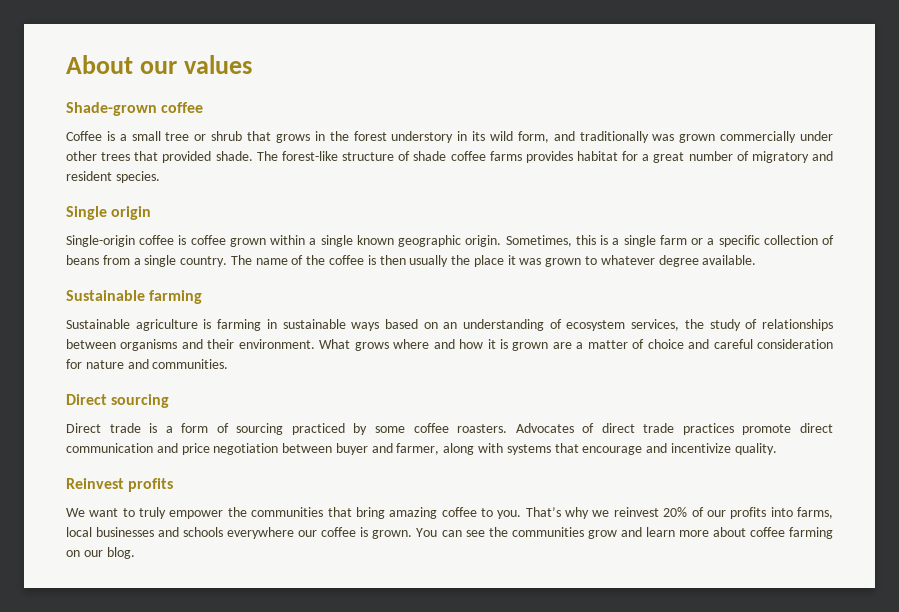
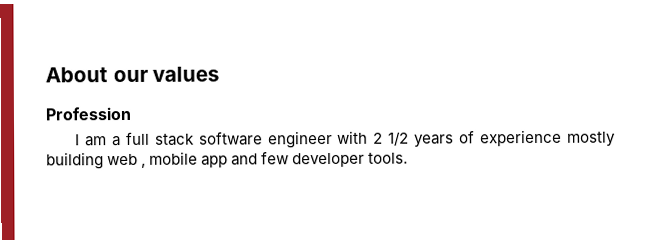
[66,102,204,116] [66,131,834,143] [66,151,833,163] [66,171,160,183] [66,206,152,220] [66,235,834,247] [66,255,757,267] [66,290,203,304] [66,319,834,331] [66,339,834,351] [66,359,229,369] [66,394,170,408] [66,423,833,435] [66,443,777,455] [66,478,174,492] [66,507,834,519] [66,527,833,539] [66,547,135,559] Shade-grown coffee // Coffee is a small tree or shrub that grows in the forest understory in its wild form, and traditionally was grown commercially under other trees that provided shade. The forest-like structure of shade coffee farms provides habitat for a great number of migratory and resident species. // Single origin // Single-origin coffee is coffee grown within a single known geographic origin. Sometimes, this is a single farm or a specific collection of beans from a single country. The name of the coffee is then usually the place it was grown to whatever degree available. // Sustainable farming // Sustainable agriculture is farming in sustainable ways based on an understanding of ecosystem services, the study of relationships between organisms and their environment. What grows where and how it is grown are a matter of choice and careful consideration for nature and communities. // Direct sourcing // Direct trade is a form of sourcing practiced by some coffee roasters. Advocates of direct trade practices promote direct communication and price negotiation between buyer and farmer, along with systems that encourage and incentivize quality. // Reinvest profits // We want to truly empower the communities that bring amazing coffee to you. That’s why we reinvest 20% of our profits into farms, local businesses and schools everywhere our coffee is grown. You can see the communities grow and learn more about coffee farming on our blog. -> [45,106,131,121] [75,129,616,149] [46,151,409,170] Profession // I am a full stack software engineer with 2 1/2 years of experience mostly building web , mobile app and few developer tools.

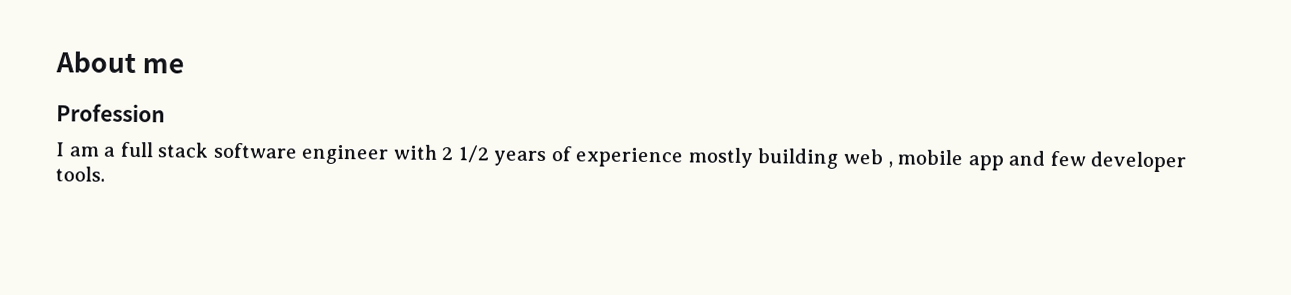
[112,66,220,83] our values -> [142,58,185,74] me

